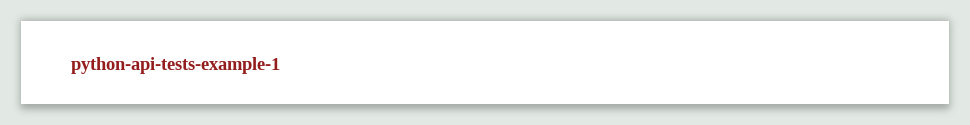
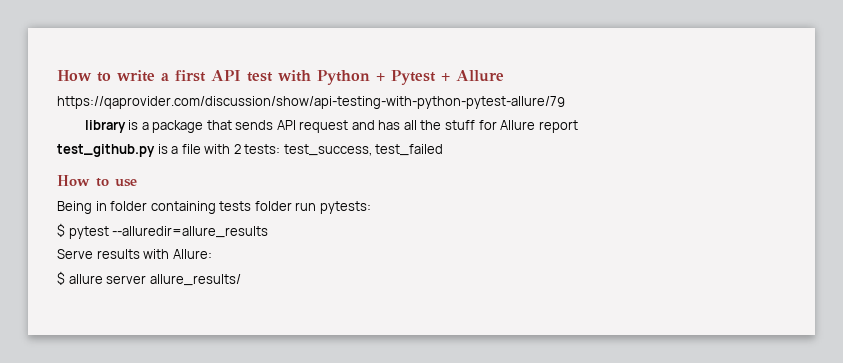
[71,57,280,74] python-api-tests-example-1 -> [57,70,504,85] [57,96,565,109] [84,120,578,133] [57,144,444,157] [57,175,137,187] [57,201,371,214] [57,223,269,239] [57,249,212,259] [57,271,241,286] How to write a first API test with Python + Pytest + Allure // https://qaprovider.com/discussion/show/api-testing-with-python-pytest-allure/79 // library is a package that sends API request and has all the stuff for Allure report // test_github.py is a file with 2 tests: test_success, test_failed // How to use // Being in folder containing tests folder run pytests: // $ pytest --alluredir=allure_results // Serve results with Allure: // $ allure server allure_results/

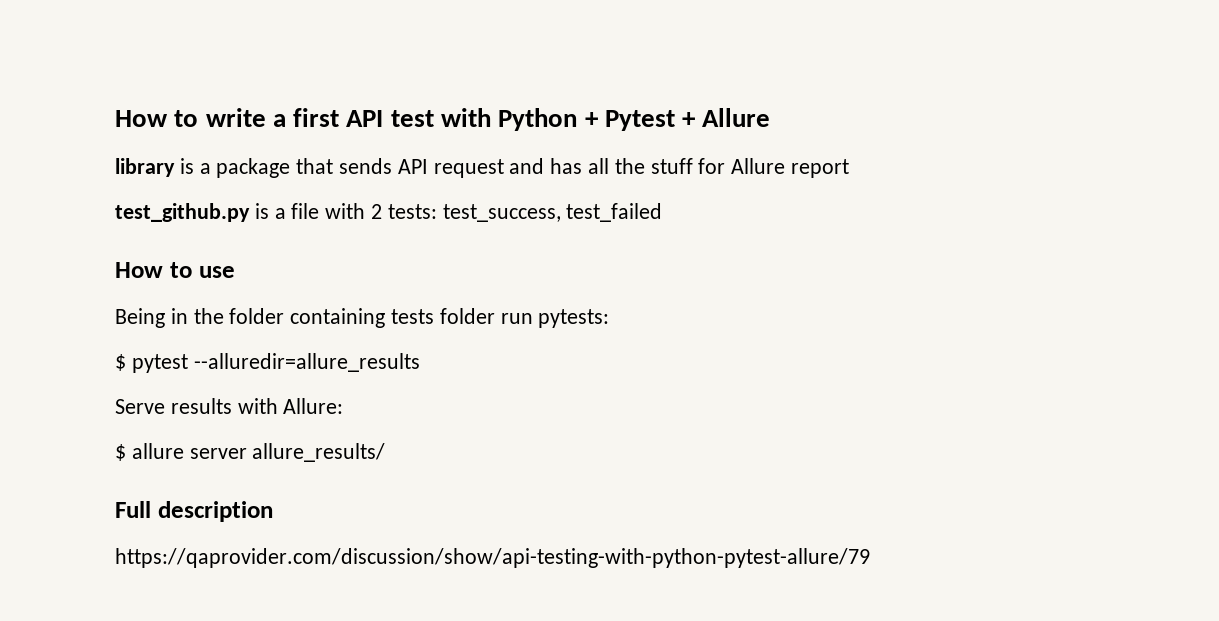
[57,96,565,109] // https://qaprovider.com/discussion/show/api-testing-with-python-pytest-allure/79 -> (771, 117) none
(107, 206) none -> [193,308,224,324] the
(241, 280) none -> [115,501,273,522] [115,548,870,568] // Full description // https://qaprovider.com/discussion/show/api-testing-with-python-pytest-allure/79

